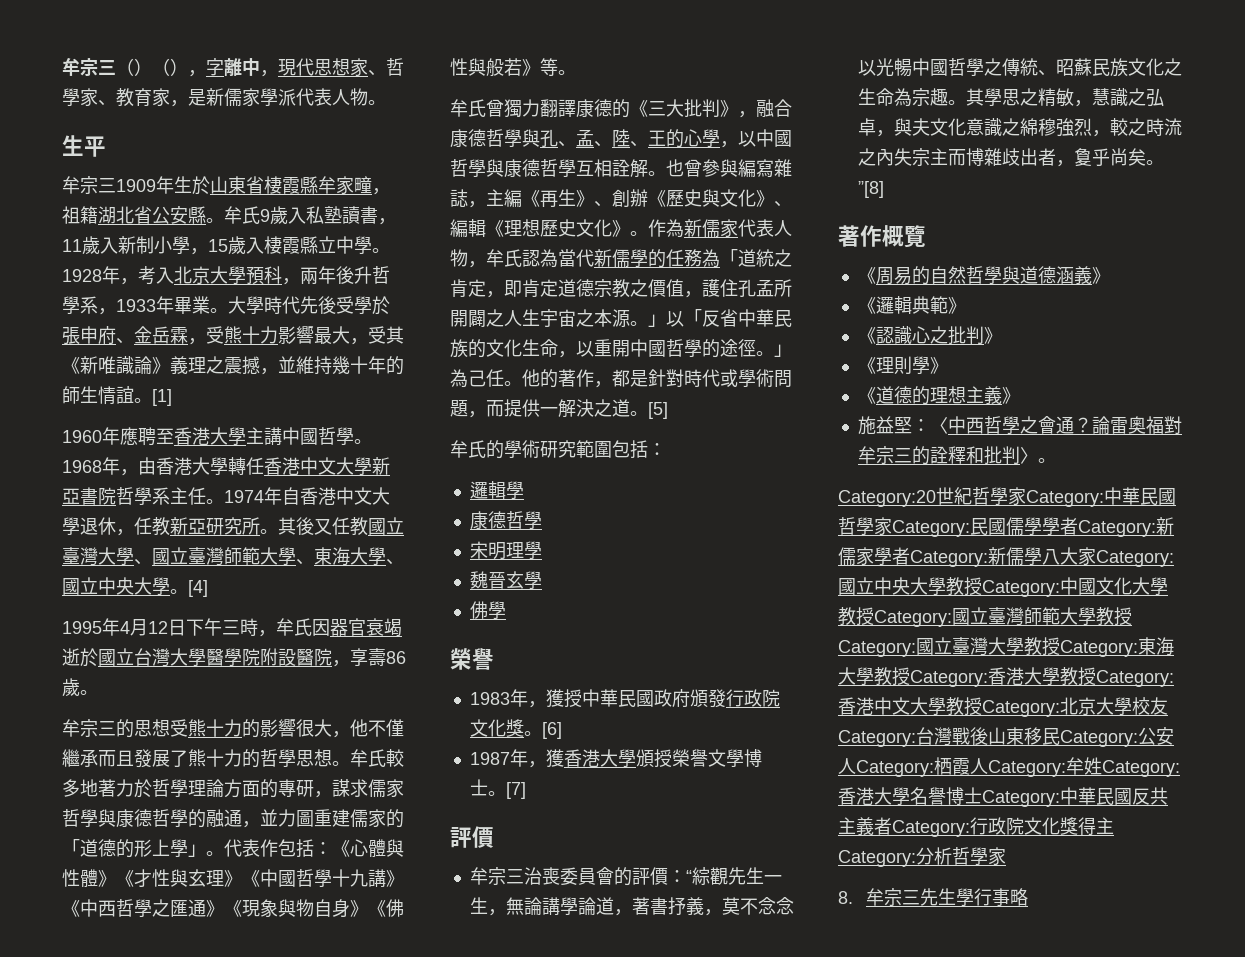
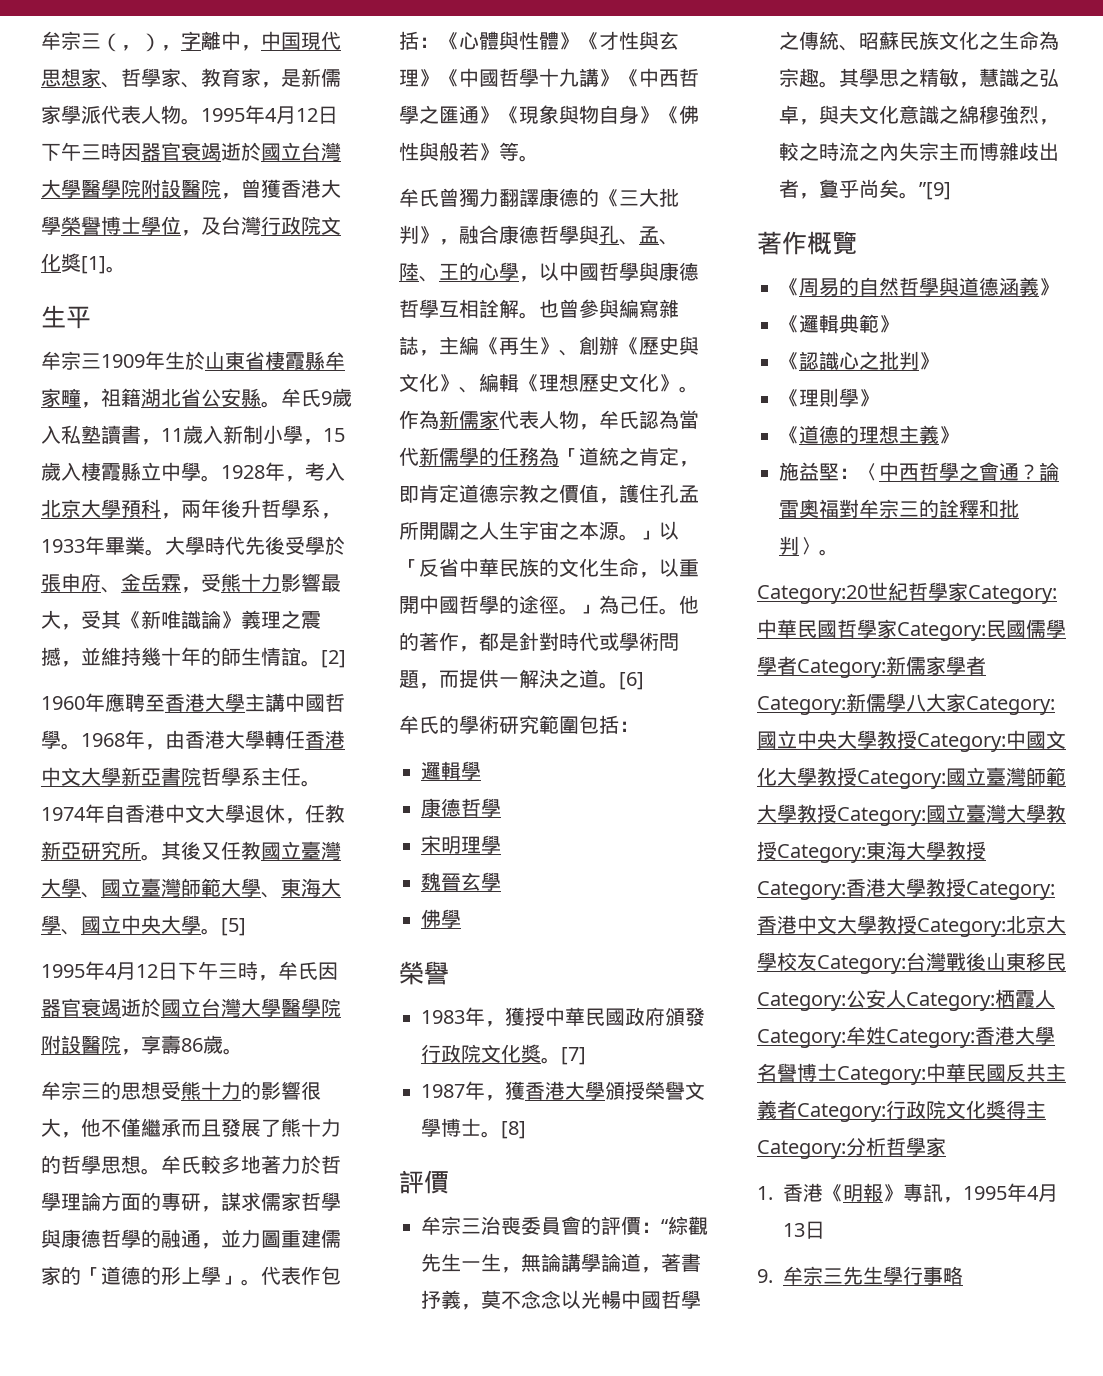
[134,58,170,76] ）（ -> [121,45,141,51] ，
(278, 73) none -> [261,31,301,50] 中国
(386, 102) none -> [201,105,338,124] [41,142,341,162] [41,179,341,199] [41,216,341,236] [41,253,126,274] 1995年4月12日下午三時因器官衰竭逝於國立台灣大學醫學院附設醫院，曾獲香港大學榮譽博士學位，及台灣行政院文化獎[1]。
[152,389,172,406] [1] -> [321,650,346,668] [2]
[188,580,208,597] [4] -> [221,918,246,936] [5]
[648,402,668,419] [5] -> [619,672,644,690] [6]
[541,722,562,739] [6] -> [561,1047,586,1065] [7]
[505,782,526,799] [7] -> [501,1121,526,1139] [8]
[857,181,884,198] ”[8] -> [919,182,951,200] ”[9]
[838,891,853,904] 8. -> [757,1183,1058,1203] [783,1221,825,1239] [757,1269,773,1283] 1.香港《明報》專訊，1995年4月13日 // 9.

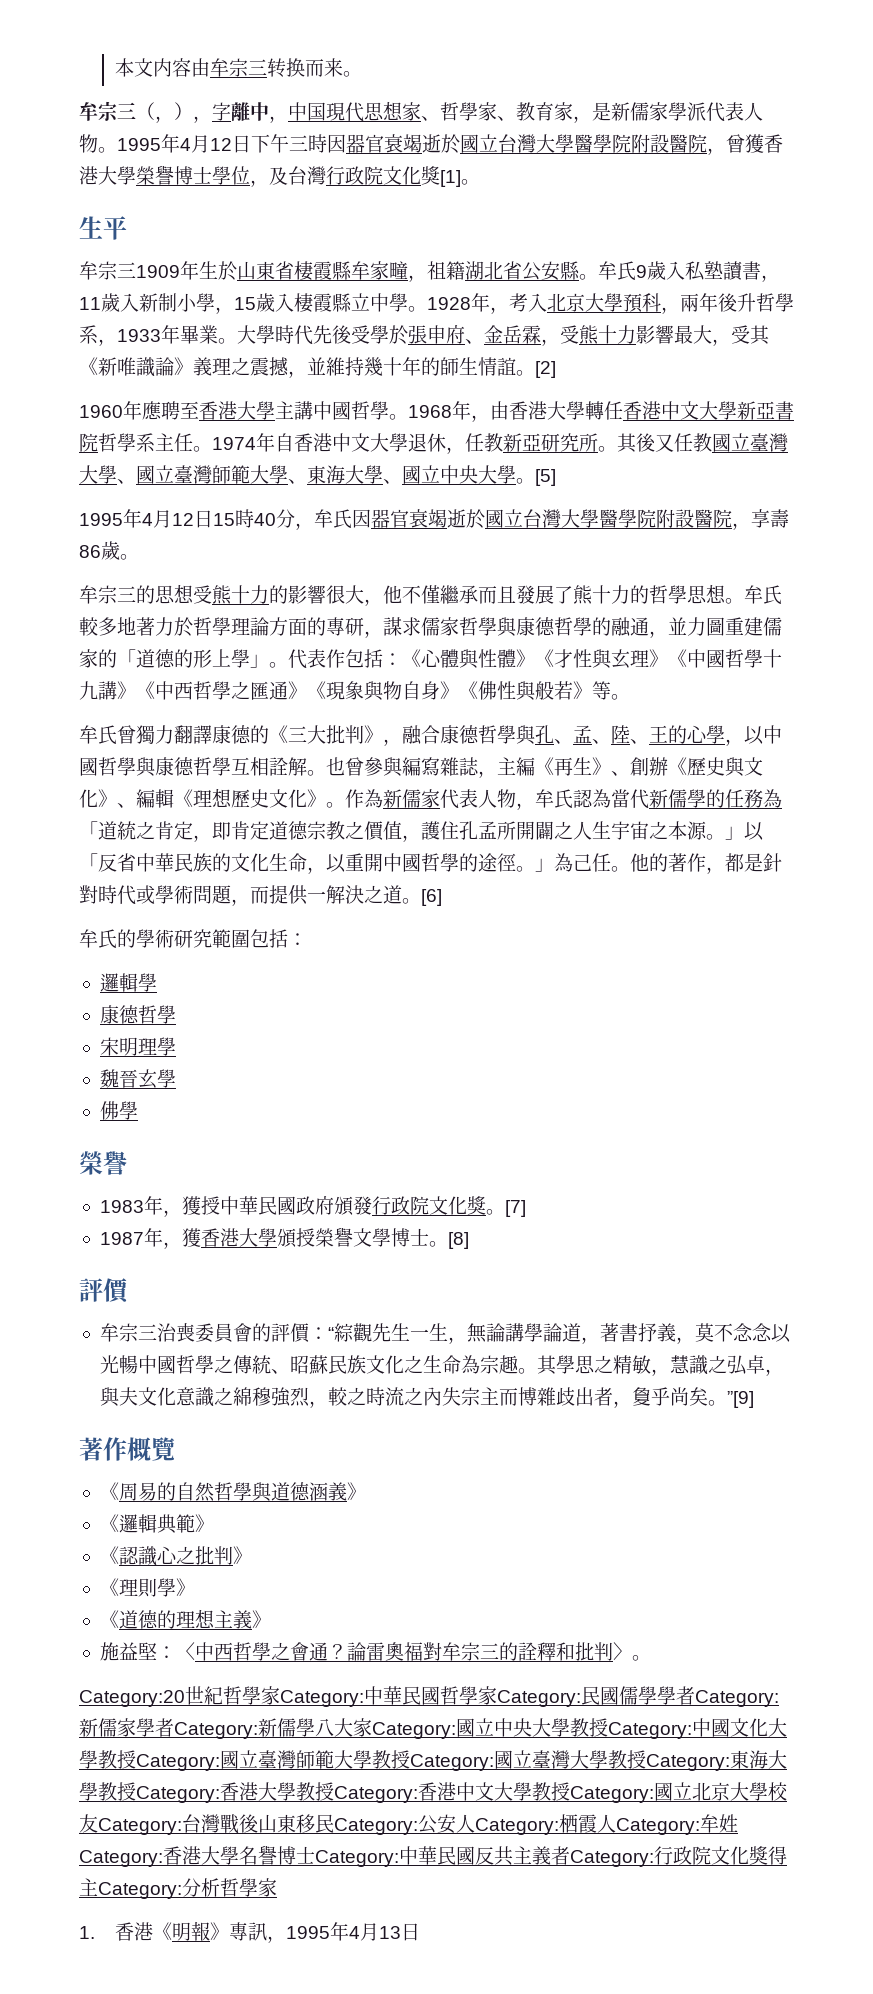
(41, 40) none -> [114,58,362,78] 本文内容由牟宗三转换而来。 //
[178,961,258,980] 下午三時 -> [213,509,295,528] 15時40分
(1006, 927) none -> [654,1782,692,1801] 國立
[757,1266,963,1285] // 9.牟宗三先生學行事略 -> (420, 1932) none

